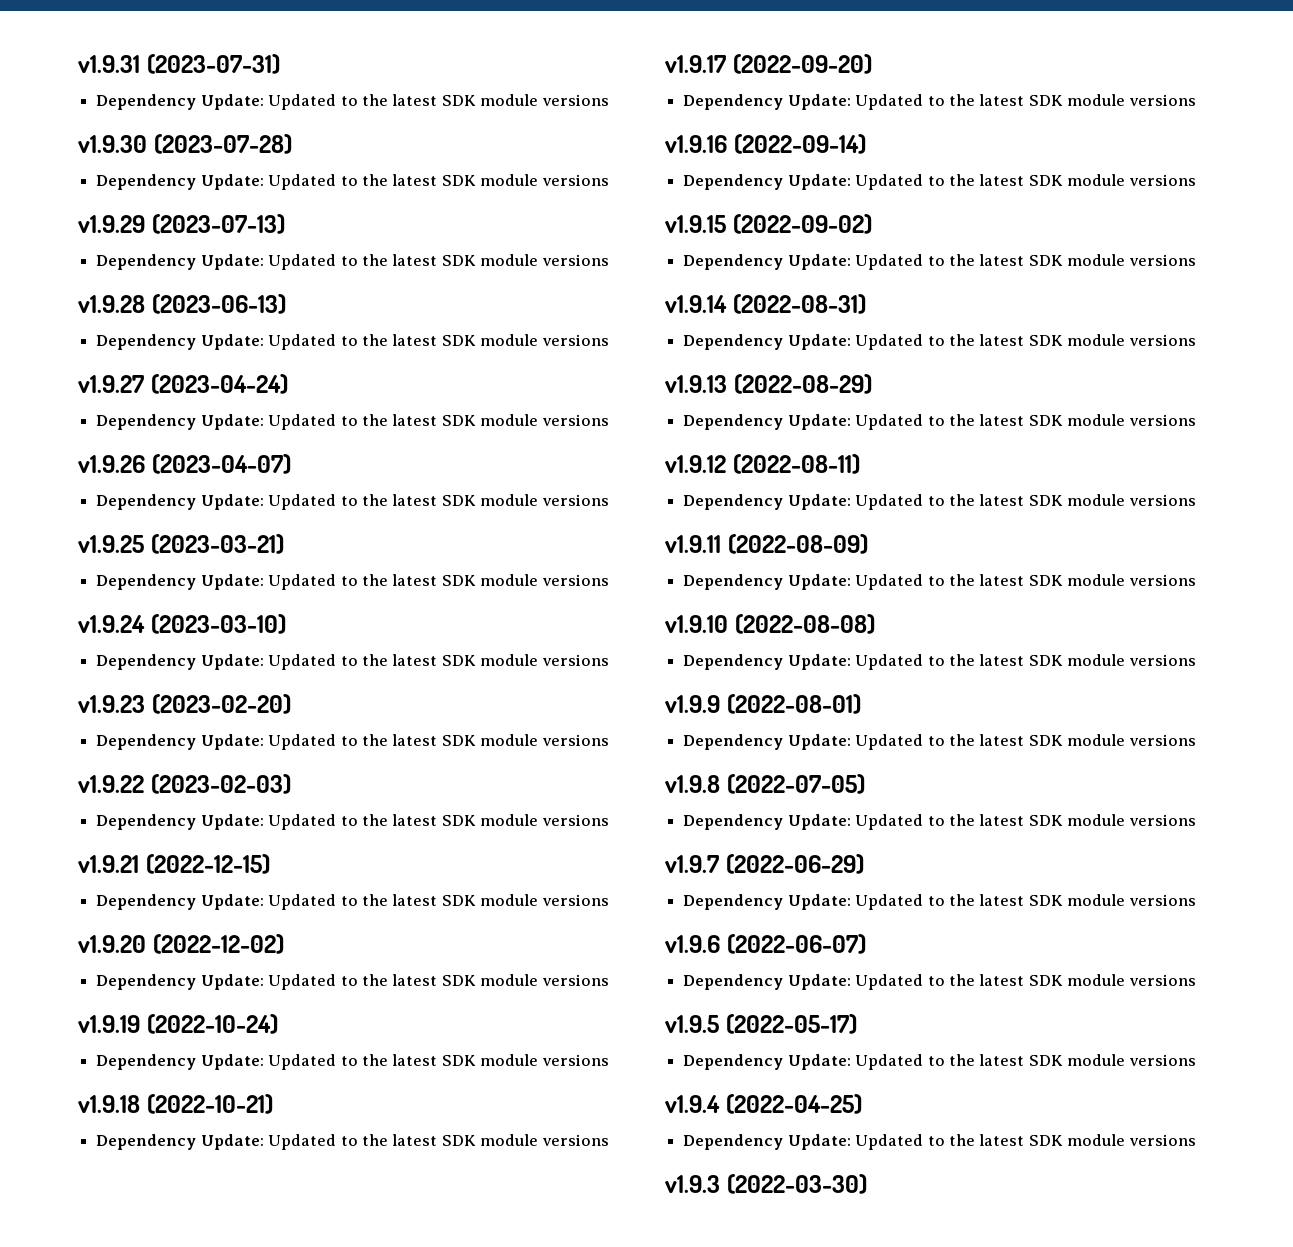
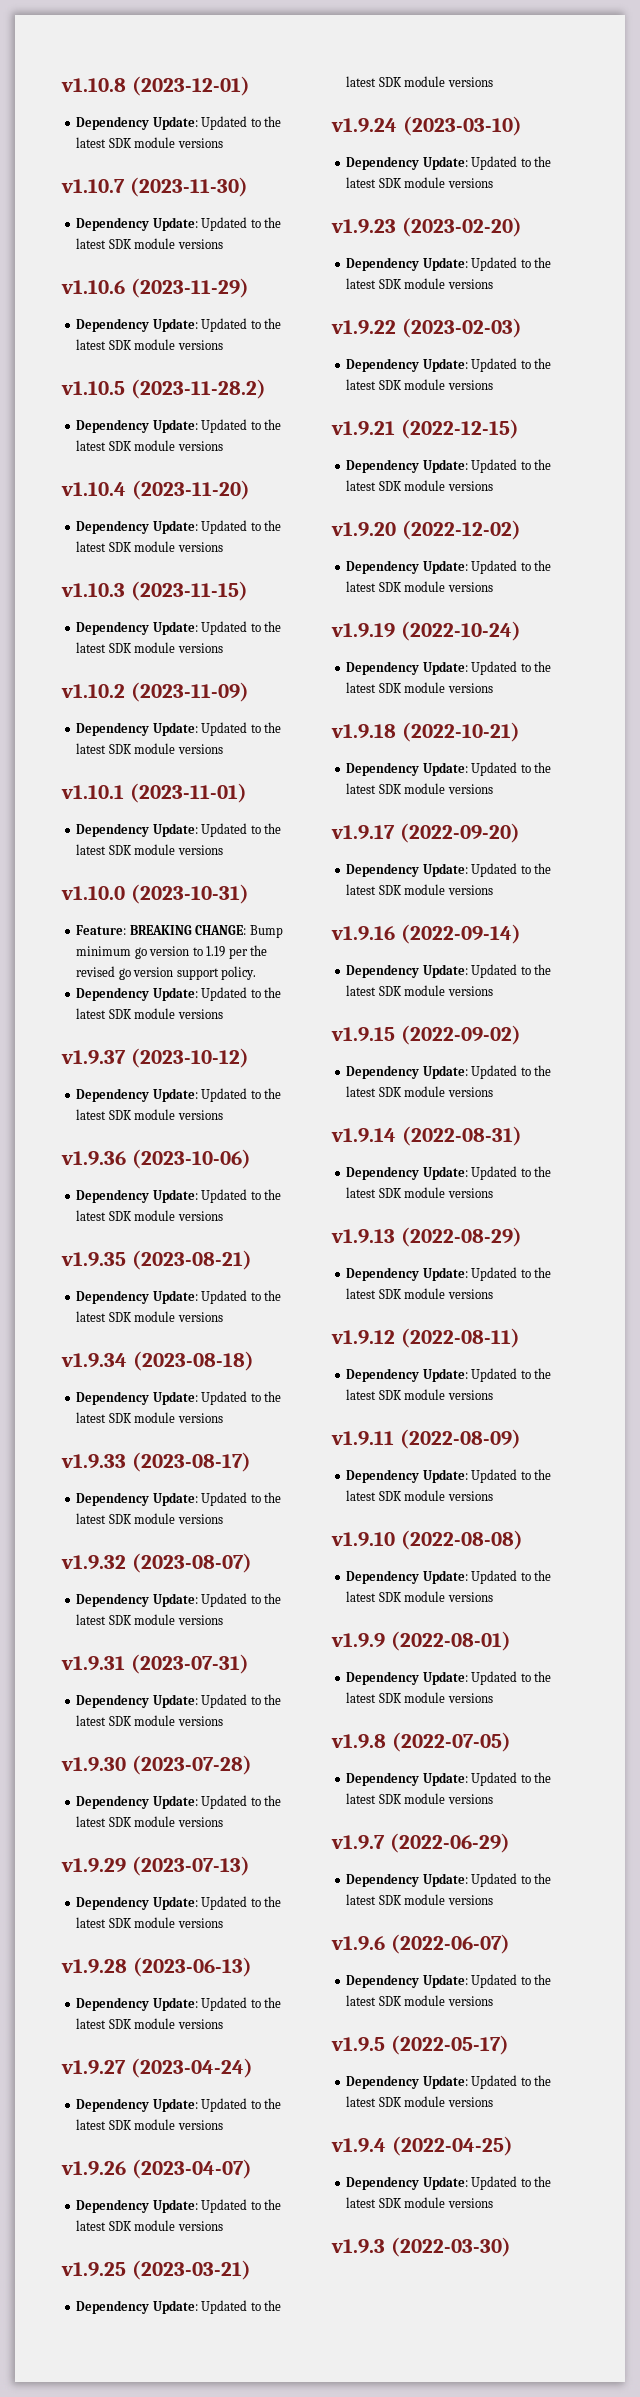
(78, 64) none -> [61,76,250,96] [76,116,282,130] [76,137,223,148] [61,177,248,197] [76,217,282,231] [76,238,223,249] [61,278,249,298] [76,318,282,332] [76,339,223,350] [61,379,266,399] [76,419,282,433] [76,440,223,451] [61,480,250,500] [76,520,282,534] [76,541,223,552] [61,581,248,601] [76,621,282,635] [76,642,223,653] [61,682,249,702] [76,722,282,736] [76,743,223,754] [61,783,247,803] [76,823,282,837] [76,844,223,855] [61,884,249,904] [76,925,283,938] [76,945,268,959] [76,966,257,980] [76,987,282,1001] [76,1008,223,1019] [61,1048,249,1068] [76,1088,282,1102] [76,1109,223,1120] [61,1149,251,1169] [76,1189,282,1203] [76,1210,223,1221] [61,1250,252,1270] [76,1290,282,1304] [76,1311,223,1322] [61,1351,254,1371] [76,1391,282,1405] [76,1412,223,1423] [61,1452,251,1472] [76,1492,282,1506] [76,1513,223,1524] [61,1553,252,1573] [76,1593,282,1607] [76,1614,223,1625] v1.10.8 (2023-12-01) // Dependency Update: Updated to the latest SDK module versions // v1.10.7 (2023-11-30) // Dependency Update: Updated to the latest SDK module versions // v1.10.6 (2023-11-29) // Dependency Update: Updated to the latest SDK module versions // v1.10.5 (2023-11-28.2) // Dependency Update: Updated to the latest SDK module versions // v1.10.4 (2023-11-20) // Dependency Update: Updated to the latest SDK module versions // v1.10.3 (2023-11-15) // Dependency Update: Updated to the latest SDK module versions // v1.10.2 (2023-11-09) // Dependency Update: Updated to the latest SDK module versions // v1.10.1 (2023-11-01) // Dependency Update: Updated to the latest SDK module versions // v1.10.0 (2023-10-31) // Feature: BREAKING CHANGE: Bump minimum go version to 1.19 per the revised go version support policy. // Dependency Update: Updated to the latest SDK module versions // v1.9.37 (2023-10-12) // Dependency Update: Updated to the latest SDK module versions // v1.9.36 (2023-10-06) // Dependency Update: Updated to the latest SDK module versions // v1.9.35 (2023-08-21) // Dependency Update: Updated to the latest SDK module versions // v1.9.34 (2023-08-18) // Dependency Update: Updated to the latest SDK module versions // v1.9.33 (2023-08-17) // Dependency Update: Updated to the latest SDK module versions // v1.9.32 (2023-08-07) // Dependency Update: Updated to the latest SDK module versions //

